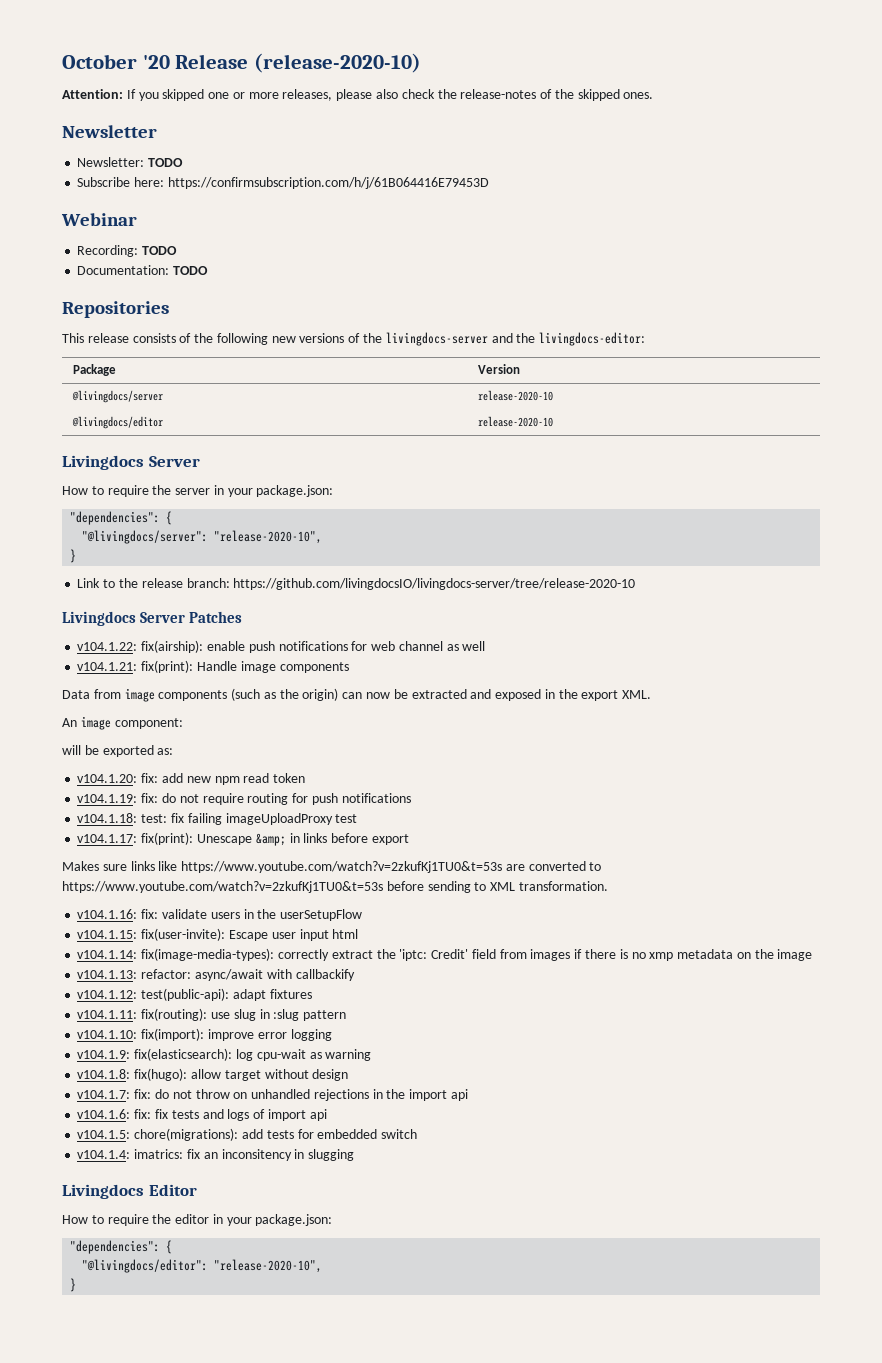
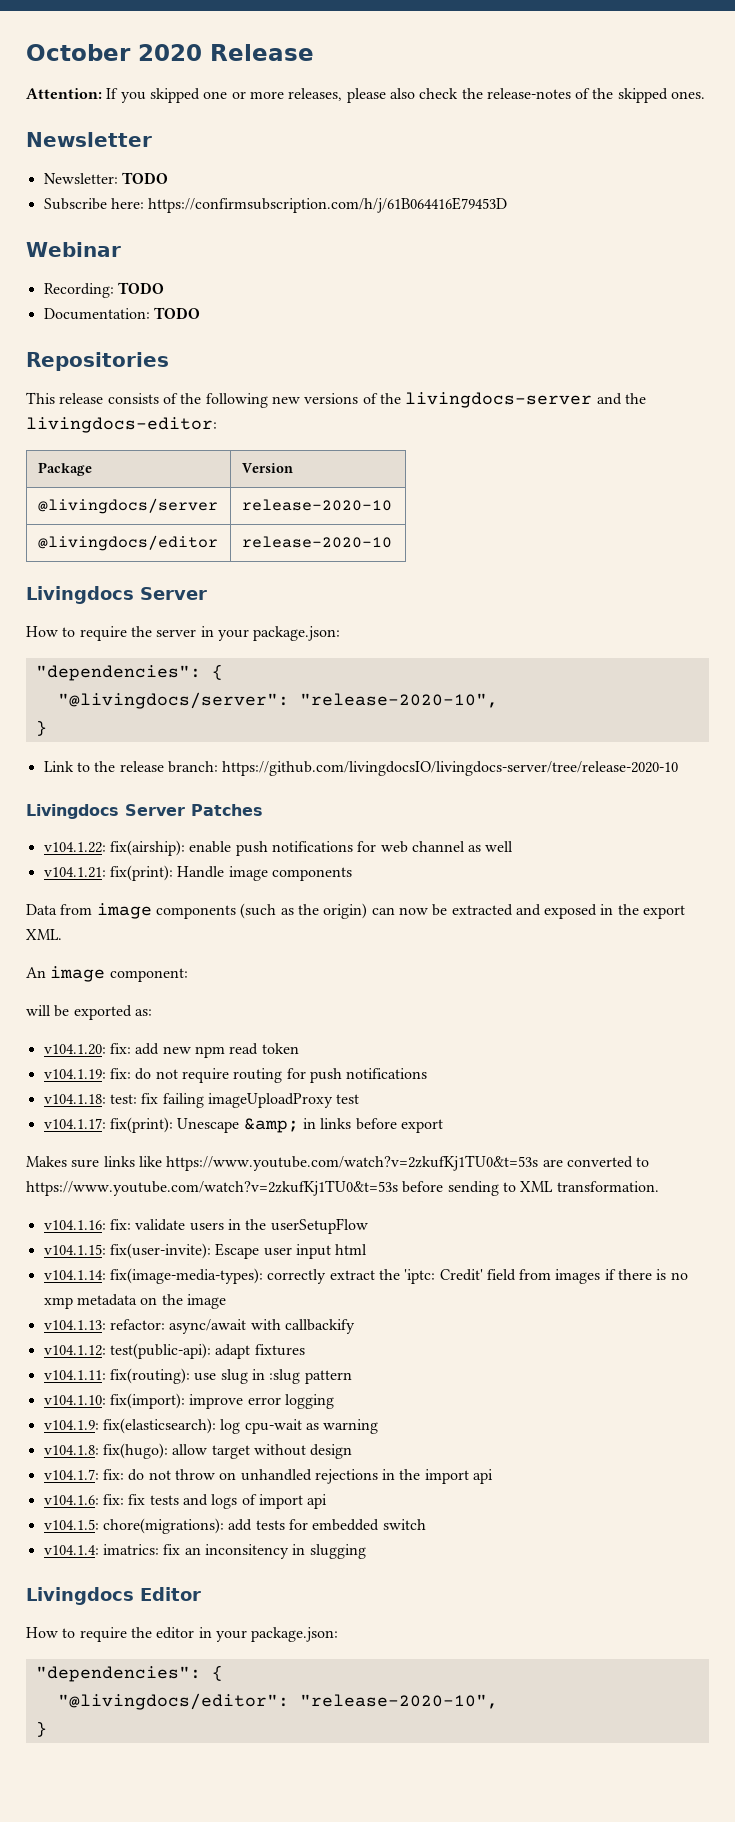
[142,55,170,69] '20 -> [138,44,202,61] 2020
[254,53,422,73] (release-2020-10) -> (314, 52) none

